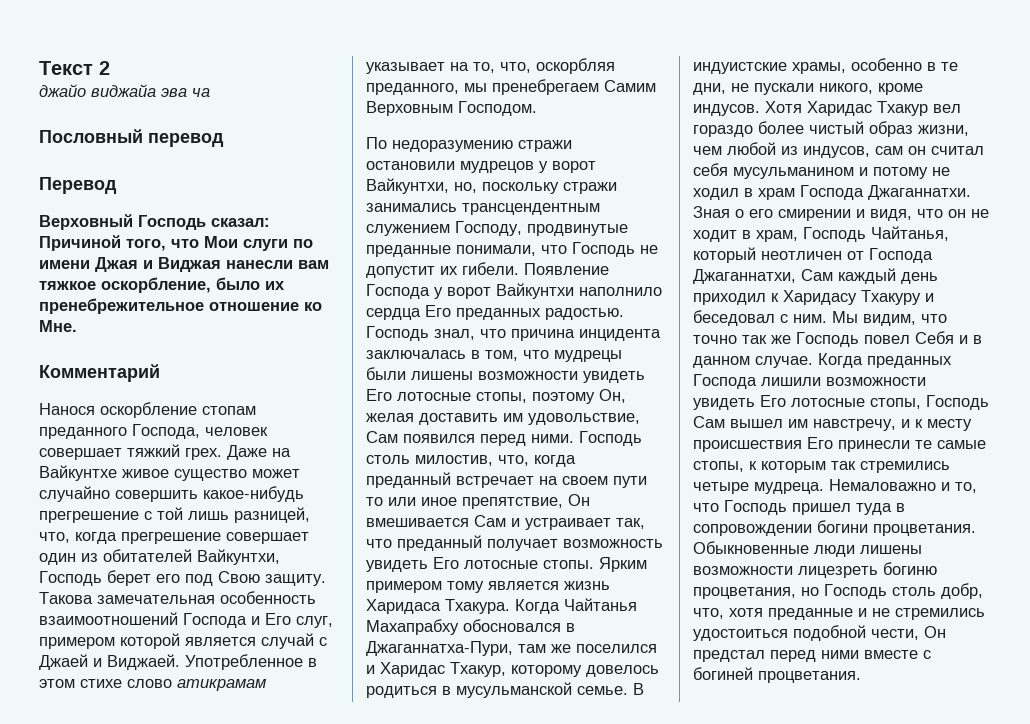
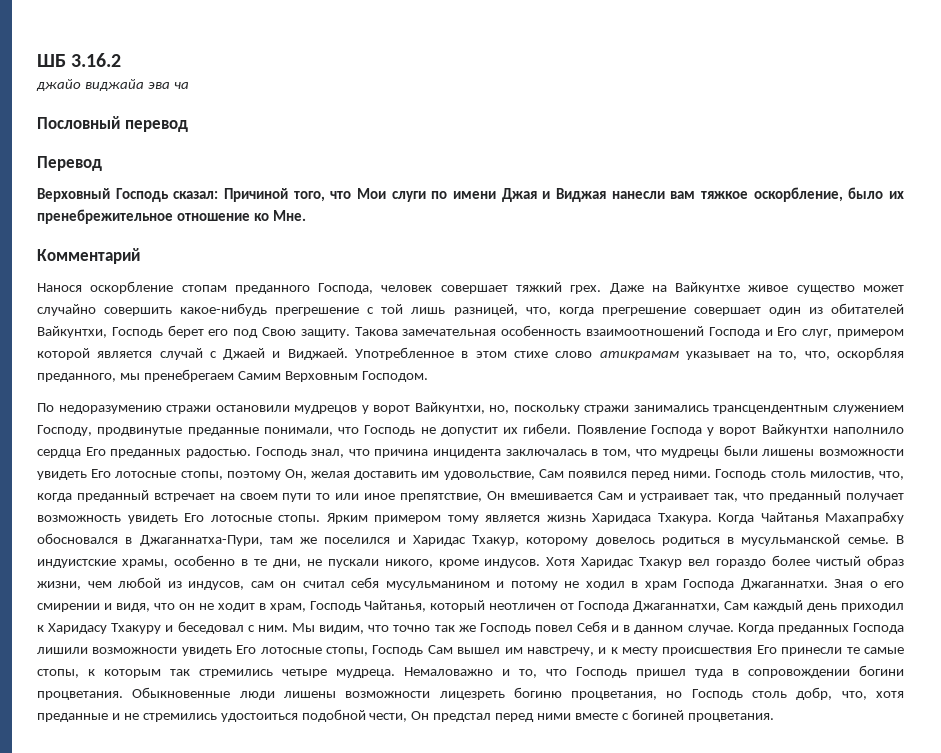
[39,61,110,75] Текст 2 -> [37,53,122,67] ШБ 3.16.2

